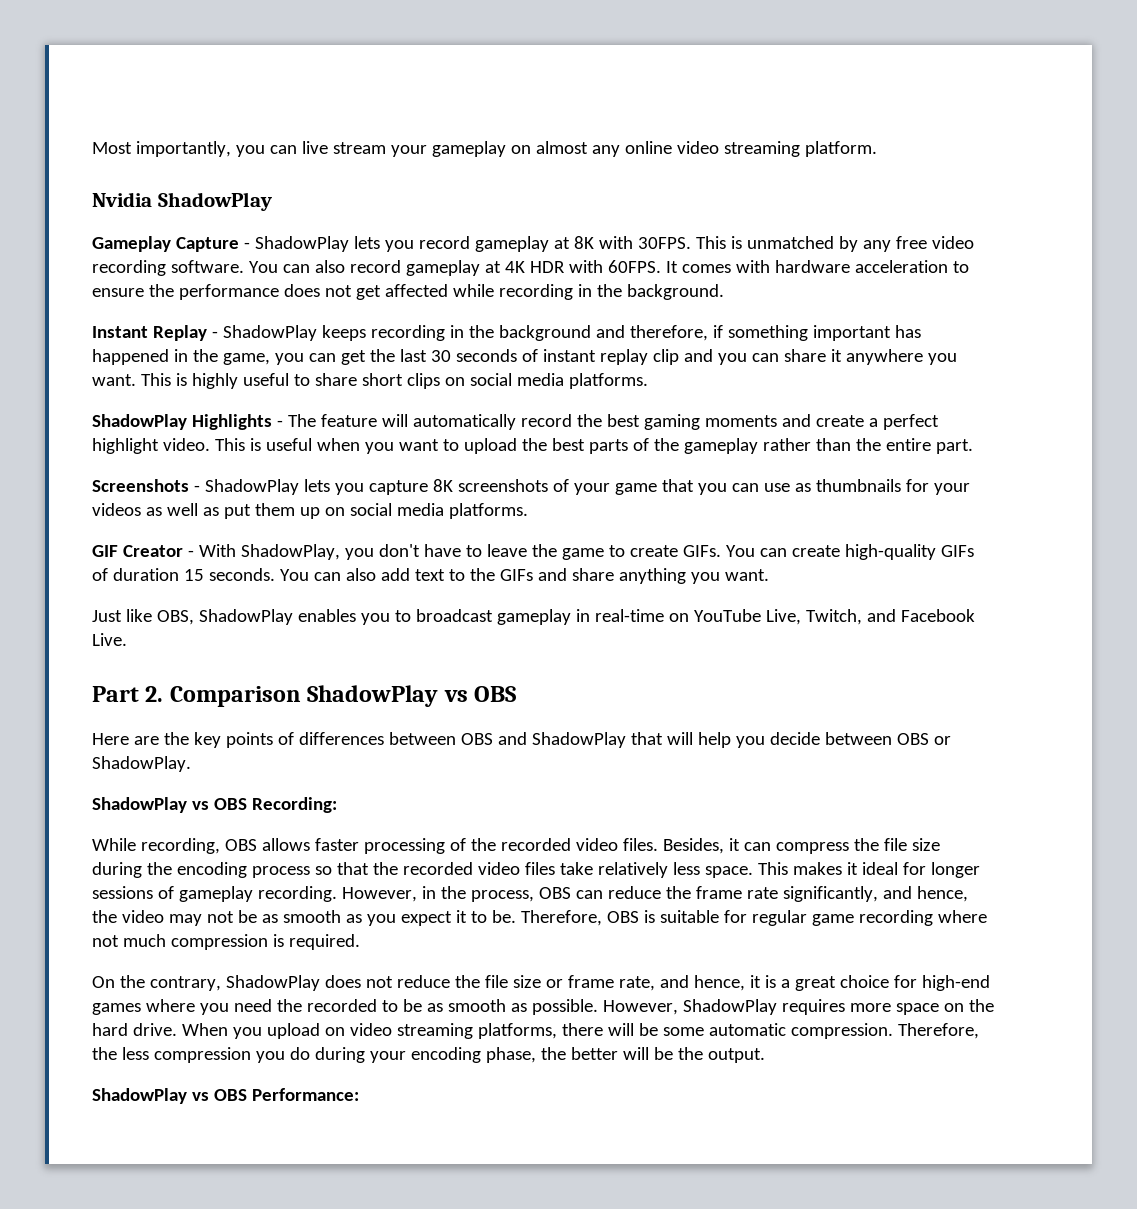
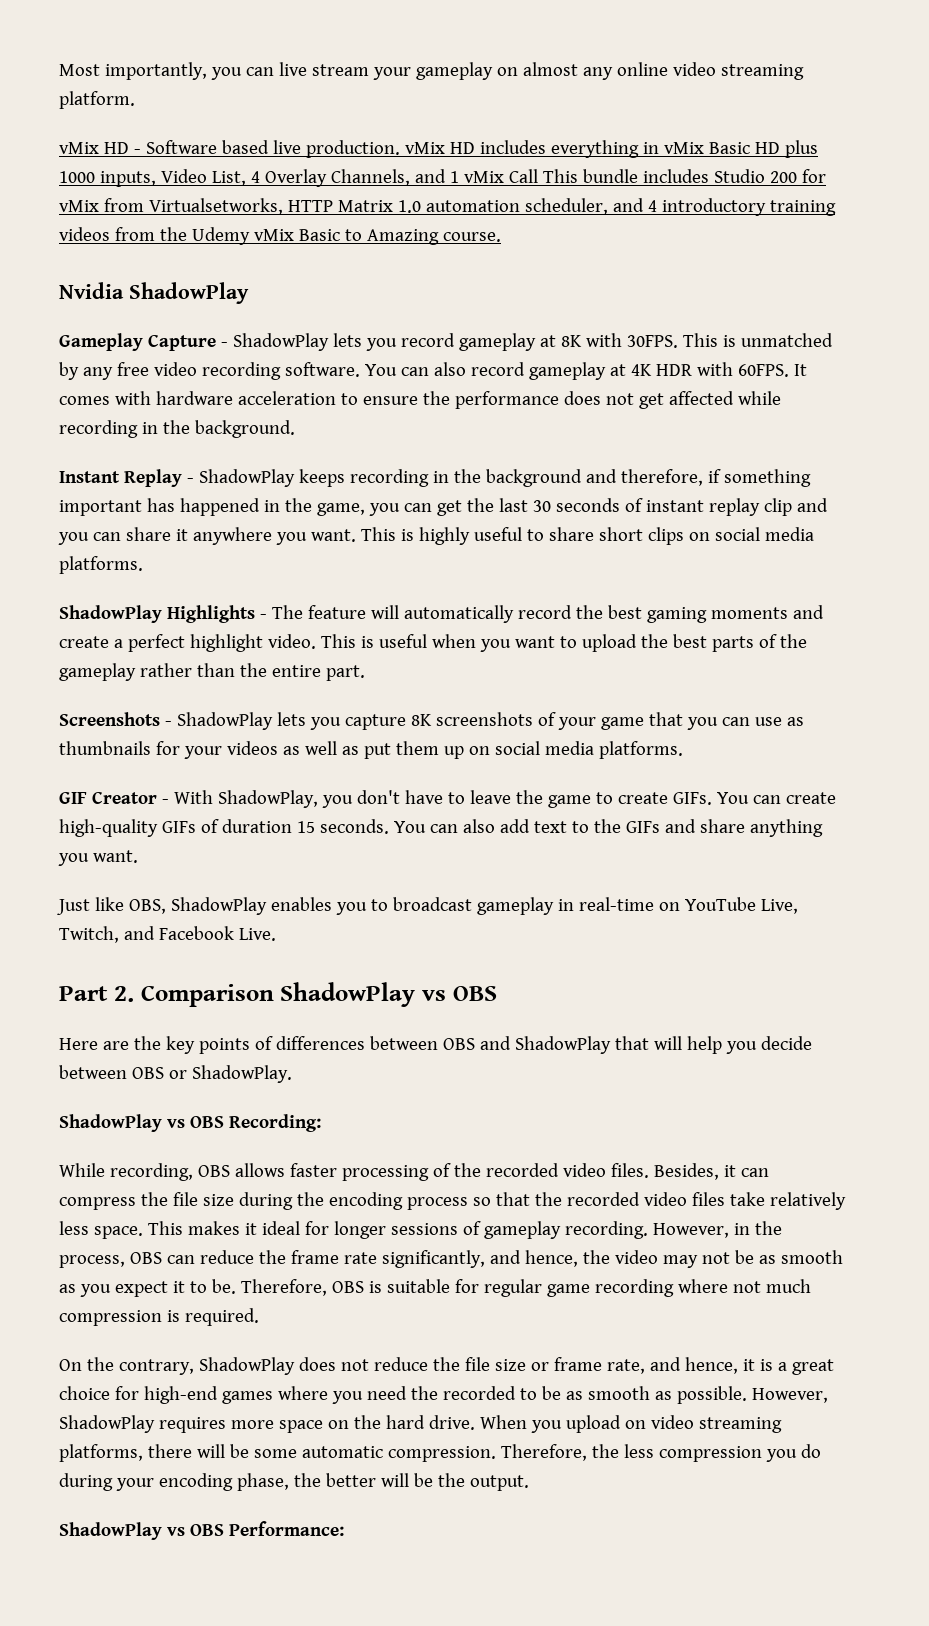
(877, 149) none -> [59,140,818,158] [59,169,826,187] [59,198,836,216] [59,227,501,245] // vMix HD - Software based live production. vMix HD includes everything in vMix Basic HD plus 1000 inputs, Video List, 4 Overlay Channels, and 1 vMix Call This bundle includes Studio 200 for vMix from Virtualsetworks, HTTP Matrix 1.0 automation scheduler, and 4 introductory training videos from the Udemy vMix Basic to Amazing course.

